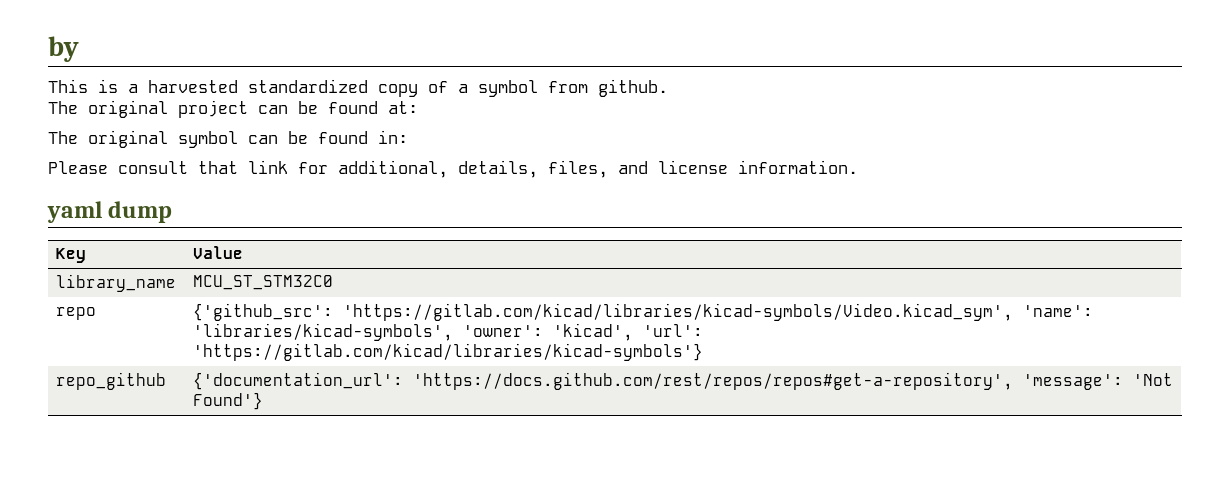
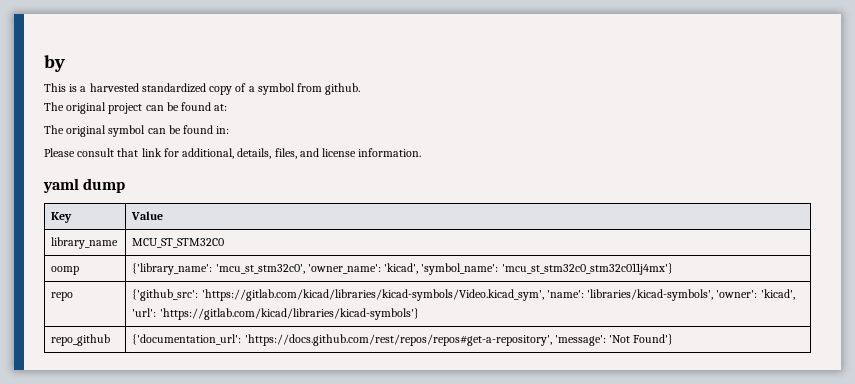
(334, 282) none -> [51,266,80,275] [132,263,673,275] // oomp | {'library_name': 'mcu_st_stm32c0', 'owner_name': 'kicad', 'symbol_name': 'mcu_st_stm32c0_stm32c011j4mx'}

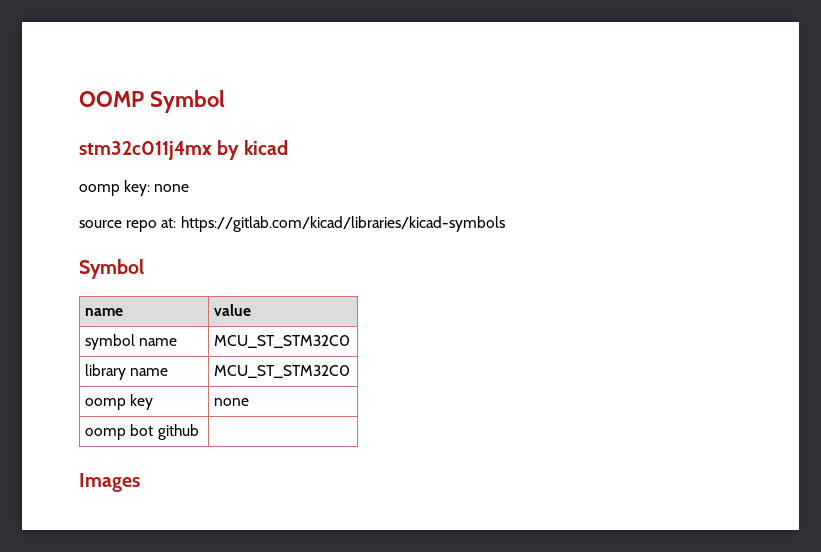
[44,55,65,72] [44,83,361,95] [44,102,228,114] [44,125,230,137] [44,148,422,159] [43,178,126,193] [51,212,73,223] [131,211,164,220] [51,237,119,249] [132,238,225,248] [51,266,80,275] [132,263,673,275] [51,292,74,301] [132,289,795,301] [132,308,419,320] [51,334,111,346] [132,334,674,346] by // This is a harvested standardized copy of a symbol from github. // The original project can be found at: // The original symbol can be found in: // Please consult that link for additional, details, files, and license information. // yaml dump // Key | Value // library_name | MCU_ST_STM32C0 // oomp | {'library_name': 'mcu_st_stm32c0', 'owner_name': 'kicad', 'symbol_name': 'mcu_st_stm32c0_stm32c011j4mx'} // repo | {'github_src': 'https://gitlab.com/kicad/libraries/kicad-symbols/Video.kicad_sym', 'name': 'libraries/kicad-symbols', 'owner': 'kicad', 'url': 'https://gitlab.com/kicad/libraries/kicad-symbols'} // repo_github | {'documentation_url': 'https://docs.github.com/rest/repos/repos#get-a-repository', 'message': 'Not Found'} -> [79,90,225,113] [79,140,288,160] [79,180,190,196] [79,216,505,232] [79,259,144,279] [85,308,124,316] [214,304,252,316] [85,334,178,350] [214,335,351,348] [85,364,169,380] [214,365,351,378] [85,394,154,410] [214,398,250,406] [85,424,199,440] [79,473,140,492] OOMP Symbol // stm32c011j4mx by kicad // oomp key: none // source repo at: https://gitlab.com/kicad/libraries/kicad-symbols // Symbol // name | value // symbol name | MCU_ST_STM32C0 // library name | MCU_ST_STM32C0 // oomp key | none // oomp bot github | // Images

